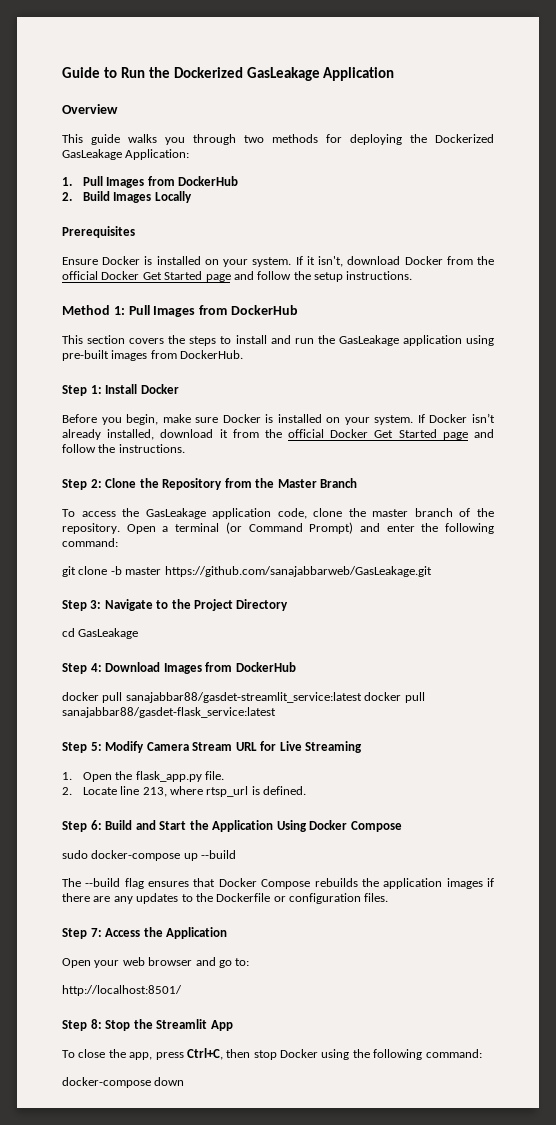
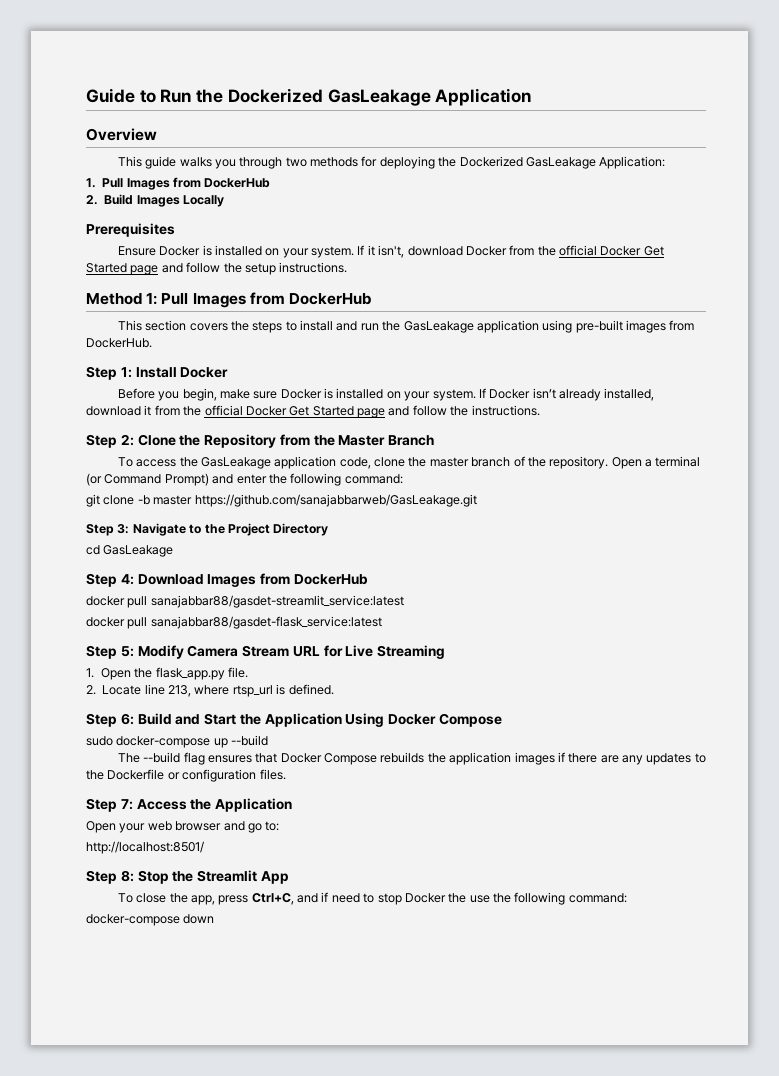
(362, 697) none -> (404, 601) //
[226,1049,350,1060] then stop Docker using -> [297,892,490,905] and if need to stop Docker the use

